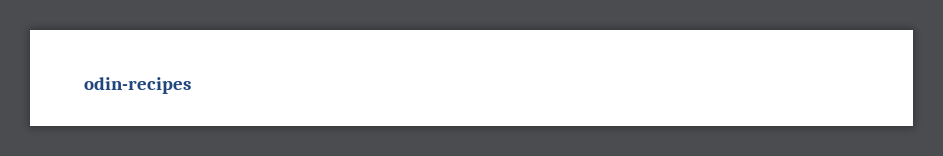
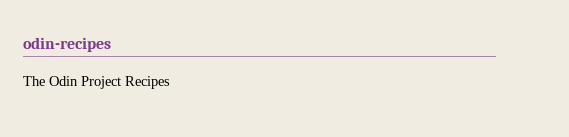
(191, 85) none -> [23,76,170,89] // The Odin Project Recipes

